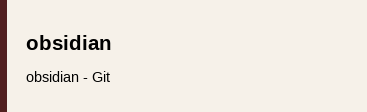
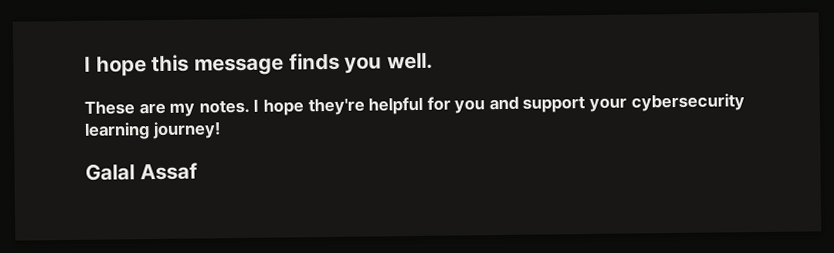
[26,35,112,50] [26,71,110,82] obsidian // obsidian - Git -> [84,52,434,77] [84,93,745,117] [84,121,221,140] [85,162,198,181] I hope this message finds you well. // These are my notes. I hope they're helpful for you and support your cybersecurity learning journey! // Galal Assaf

